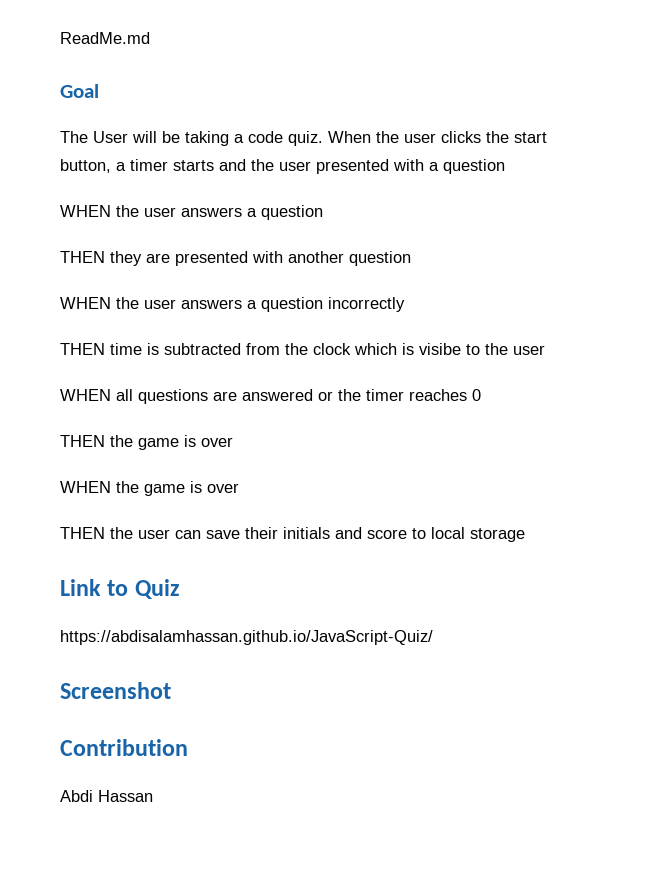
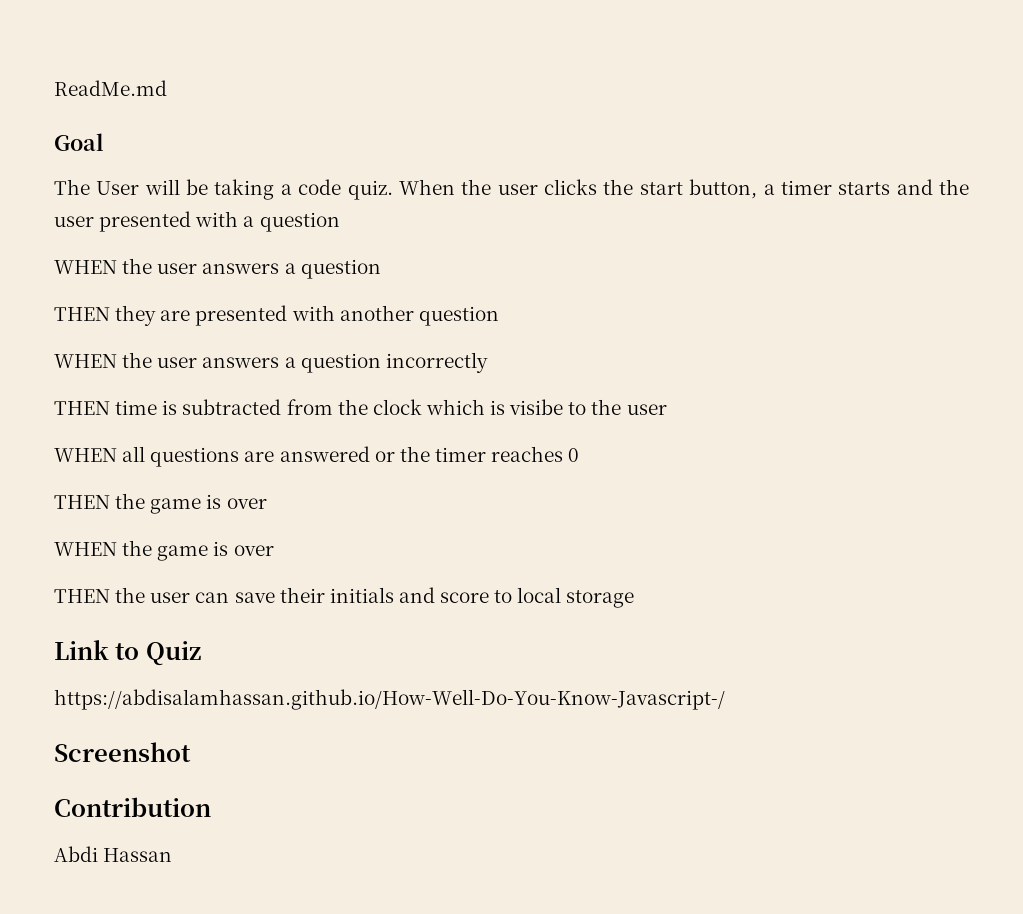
[60,630,433,645] https://abdisalamhassan.github.io/JavaScript-Quiz/ -> [54,689,725,710] https://abdisalamhassan.github.io/How-Well-Do-You-Know-Javascript-/

